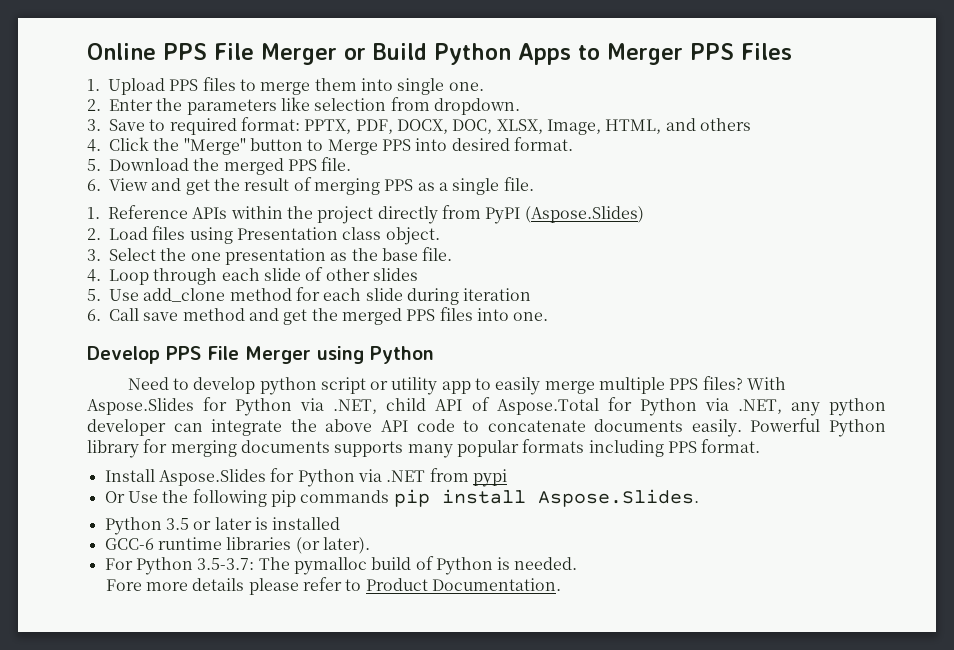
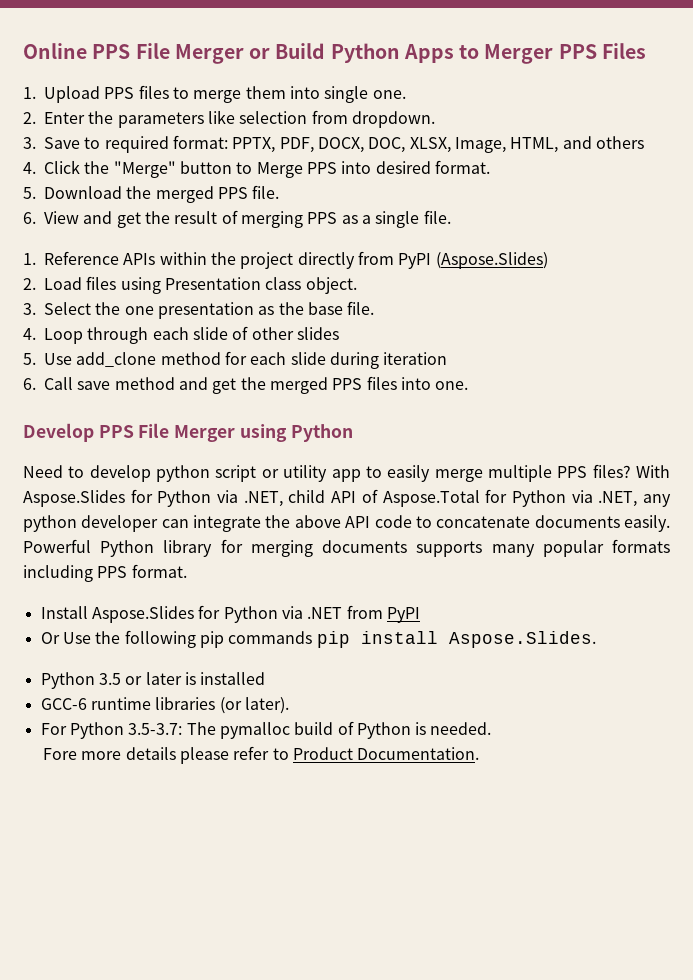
[472,469,507,487] pypi -> [386,607,420,623] PyPI

